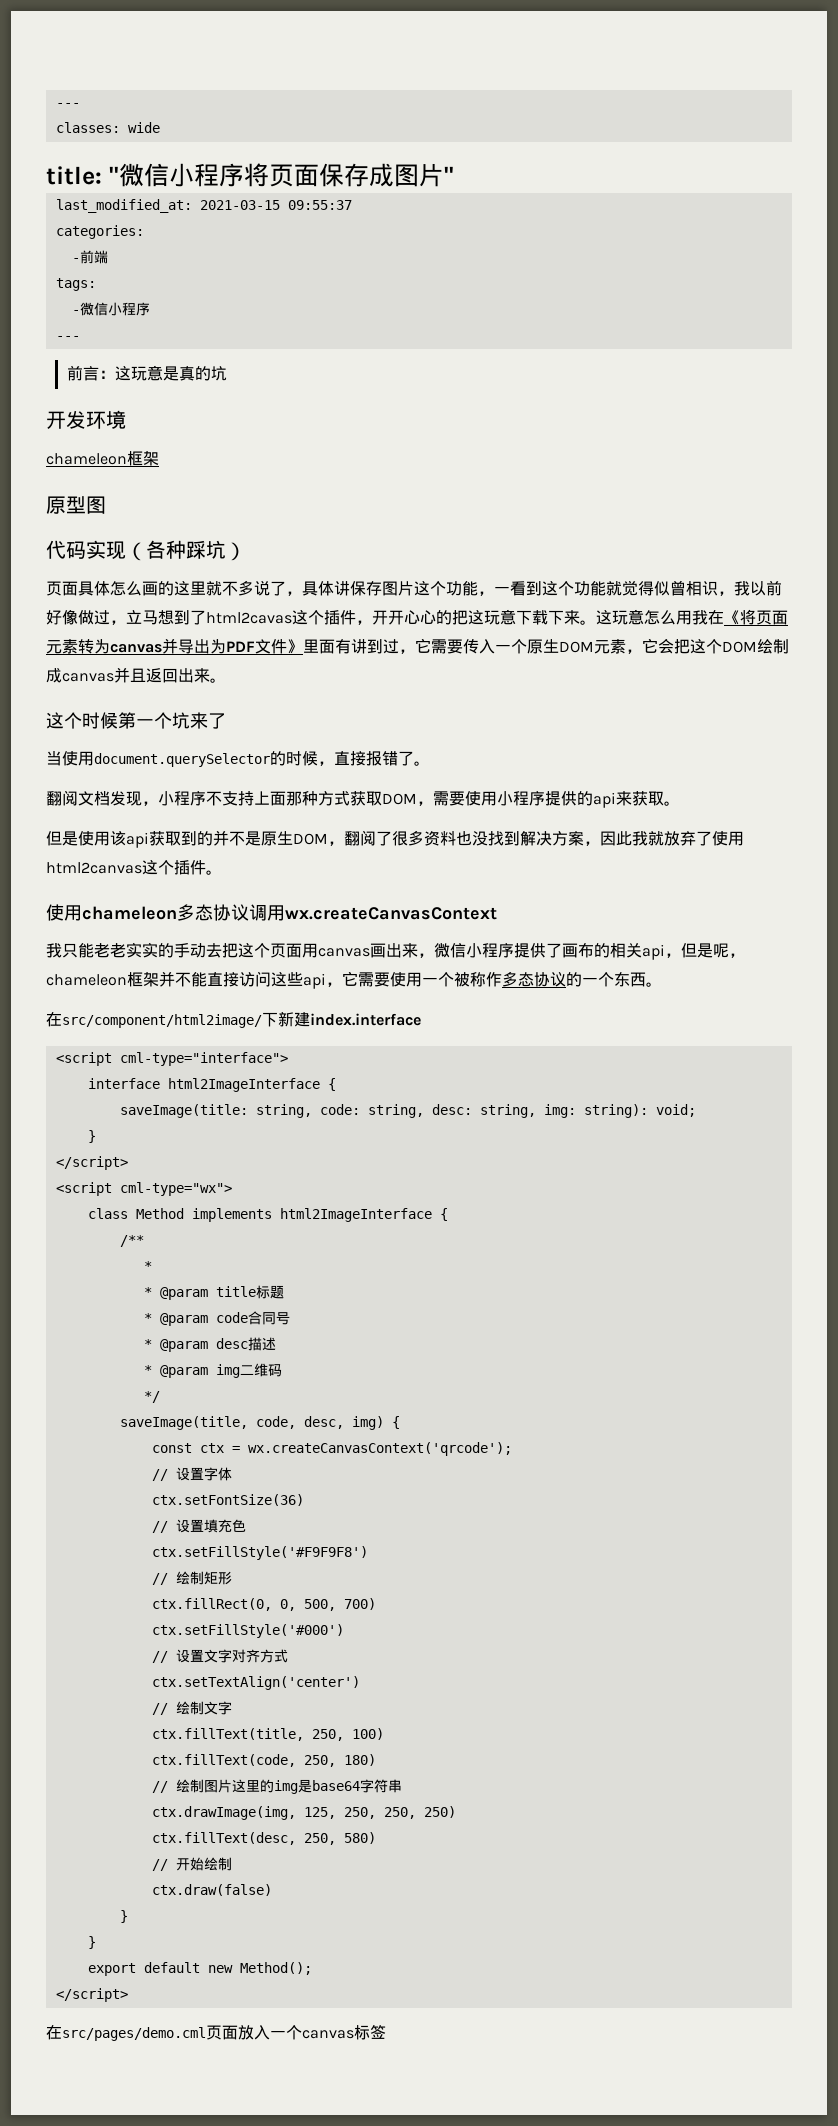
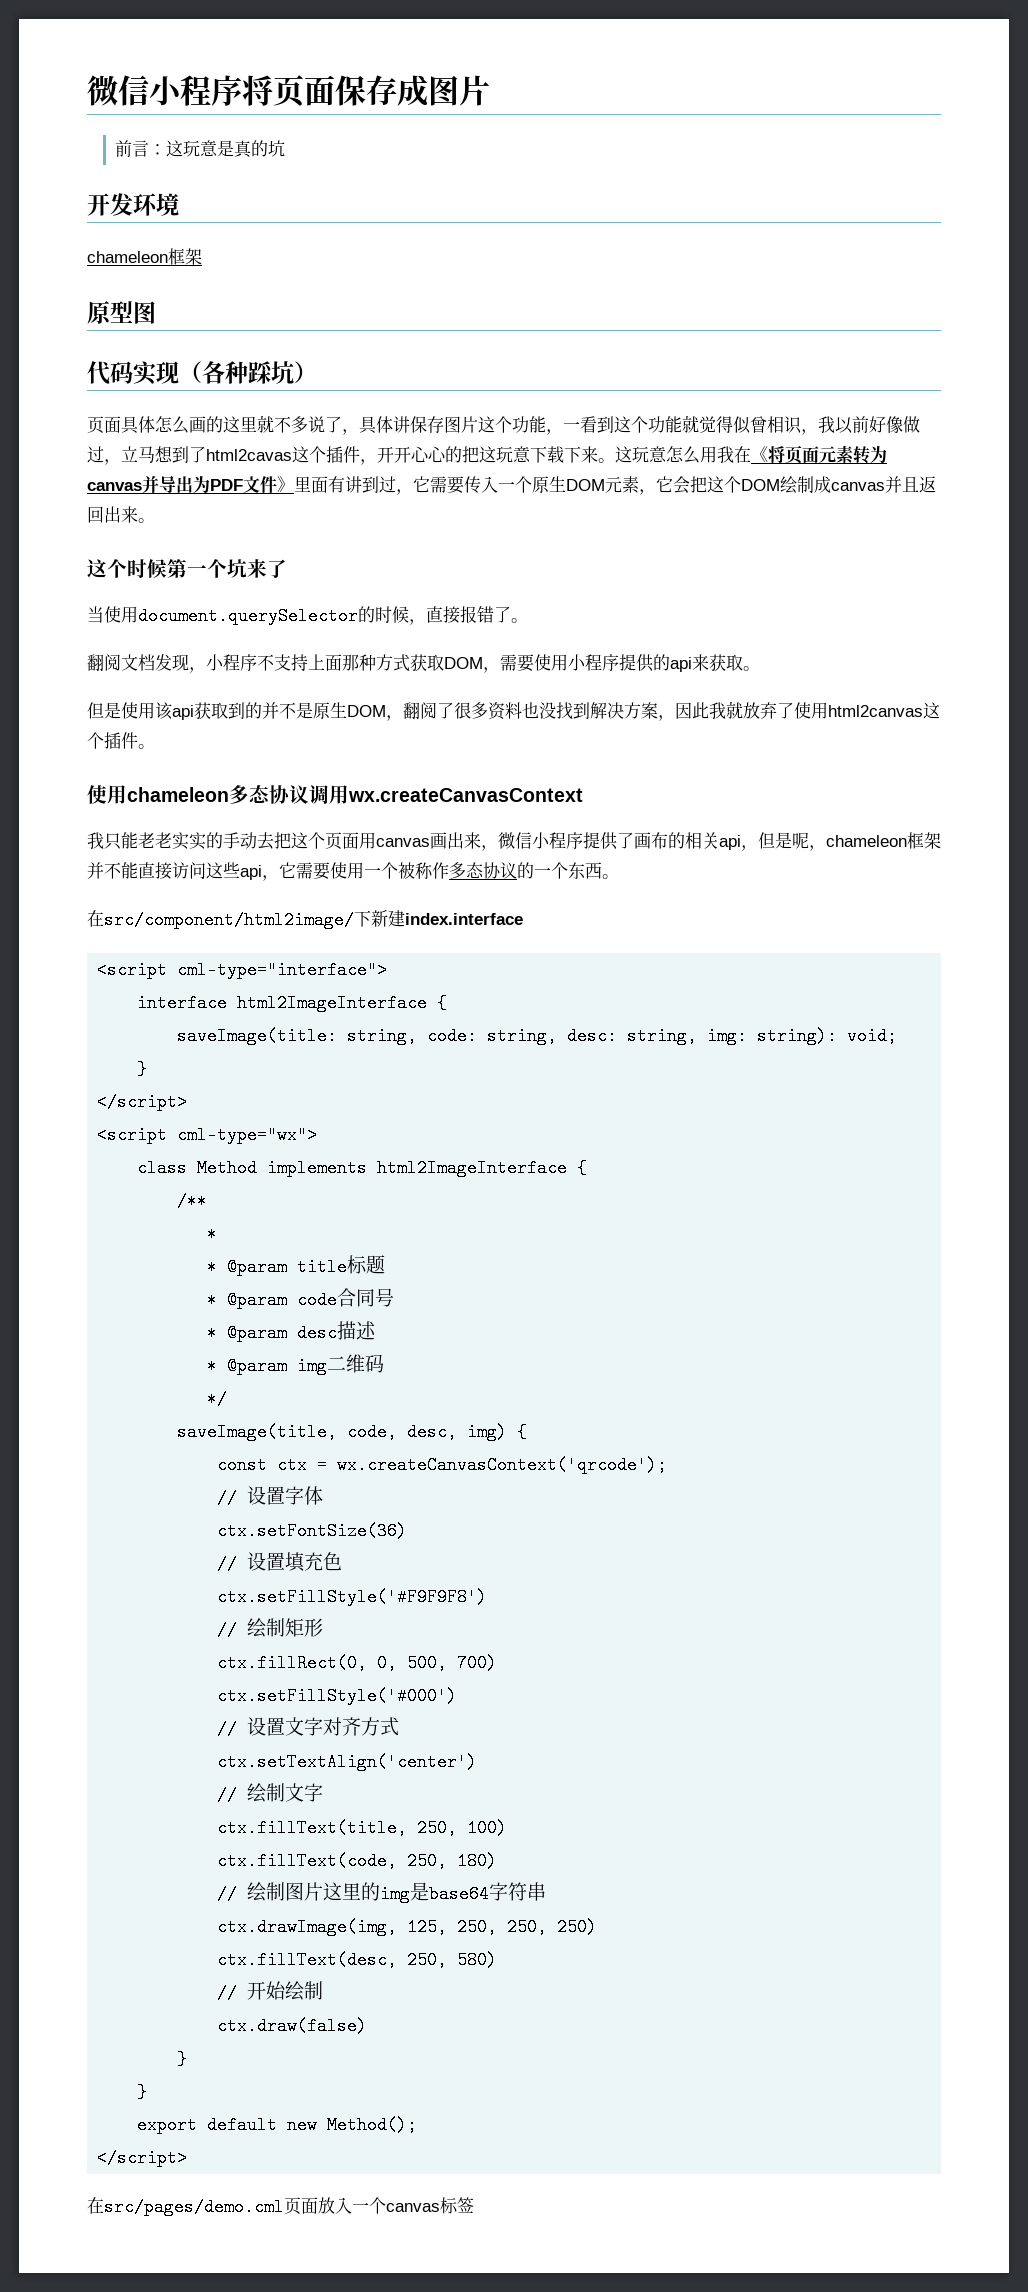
[55,103,80,107] [55,122,160,133] [46,166,119,185] --- // classes: wide // title: " -> (87, 90) none
[443,166,454,184] [55,199,352,213] [55,225,144,239] [71,250,108,264] [55,278,96,291] [71,302,150,316] [55,336,80,340] " // last_modified_at: 2021-03-15 09:55:37 // categories: // -前端 // tags: // -微信小程序 // --- -> (490, 90) none

